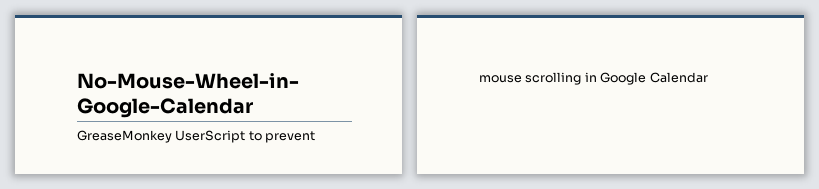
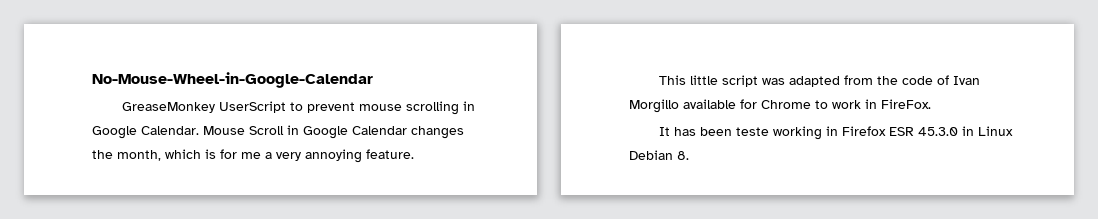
[649,72,708,83] Calendar -> [141,125,464,139] [92,149,414,163] [659,75,981,87] [629,99,931,113] [659,126,1014,140] [629,150,689,160] Calendar. Mouse Scroll in Google Calendar changes the month, which is for me a very annoying feature. // This little script was adapted from the code of Ivan Morgillo available for Chrome to work in FireFox. // It has been teste working in Firefox ESR 45.3.0 in Linux Debian 8.

